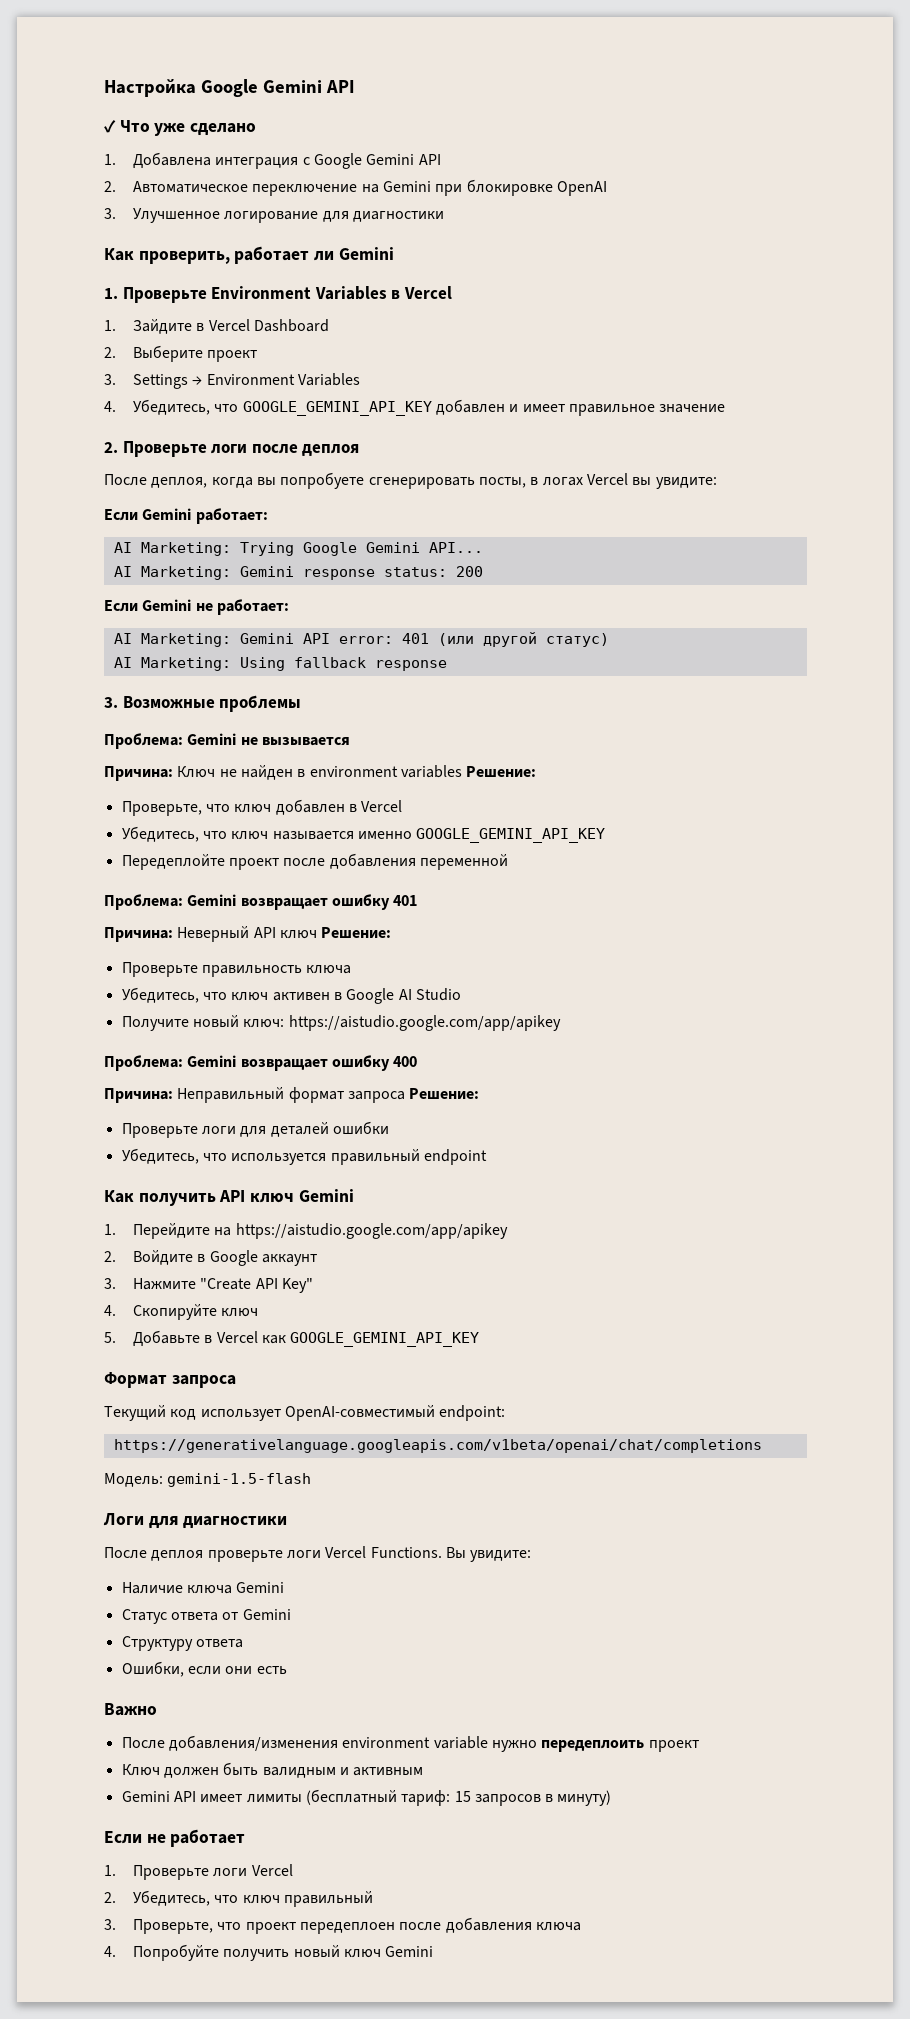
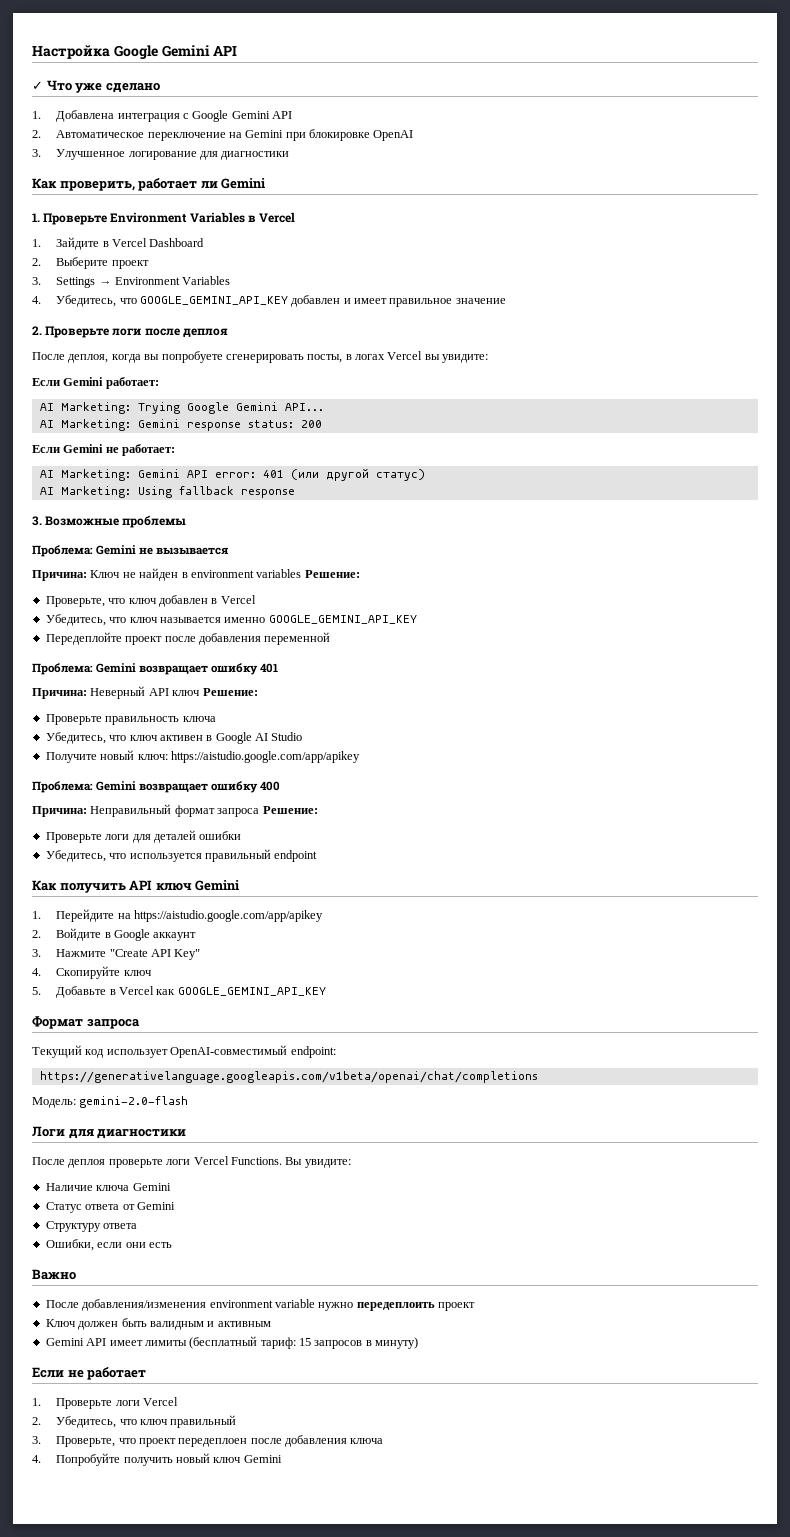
[167,1473,312,1487] gemini-1.5-flash -> [79,1096,189,1108] gemini-2.0-flash

